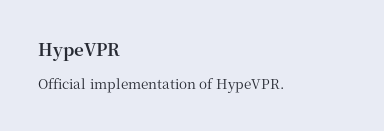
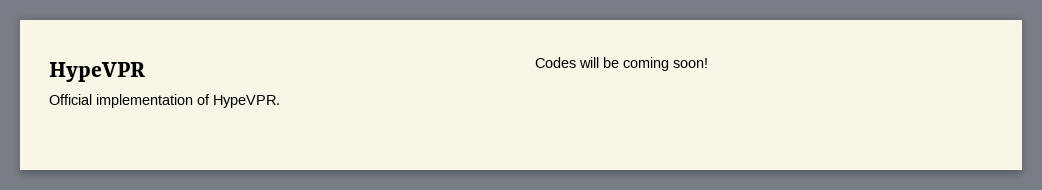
(284, 86) none -> [535,57,708,71] // Codes will be coming soon!

